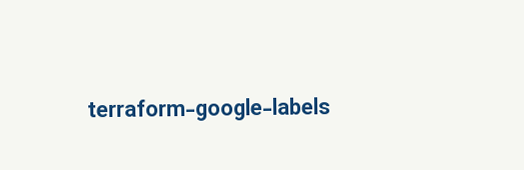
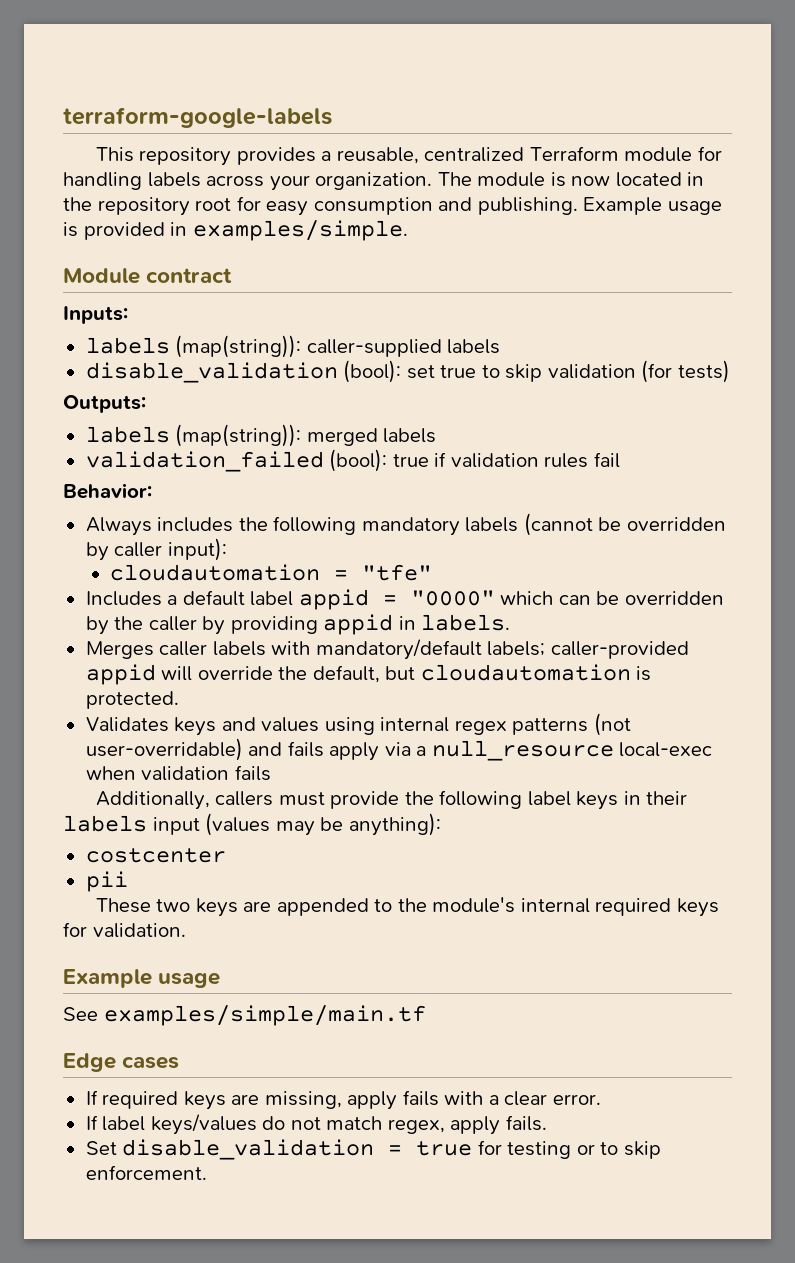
(331, 110) none -> [95,146,722,166] [63,172,705,191] [63,196,722,216] [63,220,408,241] [63,268,233,284] [63,306,128,324] [85,335,501,358] [85,360,730,383] [63,395,146,413] [85,424,437,447] [85,449,620,472] [63,483,152,499] [85,513,726,536] [85,538,227,561] [110,564,433,581] [85,589,724,610] [85,614,511,635] [85,639,689,660] [85,664,652,685] [85,691,179,709] [85,713,631,736] [85,738,713,761] [85,765,271,781] [95,790,688,810] [63,813,441,836] [85,848,226,863] [85,871,128,892] [95,897,719,917] [63,922,186,938] [63,969,221,988] [63,1005,426,1026] [63,1053,180,1072] [85,1090,601,1110] [85,1114,547,1135] [85,1139,661,1160] [85,1165,207,1180] // This repository provides a reusable, centralized Terraform module for handling labels across your organization. The module is now located in the repository root for easy consumption and publishing. Example usage is provided in examples/simple. // Module contract // Inputs: // labels (map(string)): caller-supplied labels // disable_validation (bool): set true to skip validation (for tests) // Outputs: // labels (map(string)): merged labels // validation_failed (bool): true if validation rules fail // Behavior: // Always includes the following mandatory labels (cannot be overridden by caller input): // cloudautomation = "tfe" // Includes a default label appid = "0000" which can be overridden by the caller by providing appid in labels. // Merges caller labels with mandatory/default labels; caller-provided appid will override the default, but cloudautomation is protected. // Validates keys and values using internal regex patterns (not user-overridable) and fails apply via a null_resource local-exec when validation fails // Additionally, callers must provide the following label keys in their labels input (values may be anything): // costcenter // pii // These two keys are appended to the module's internal required keys for validation. // Example usage // See examples/simple/main.tf // Edge cases // If required keys are missing, apply fails with a clear error. // If label keys/values do not match regex, apply fails. // Set disable_validation = true for testing or to skip enforcement.

